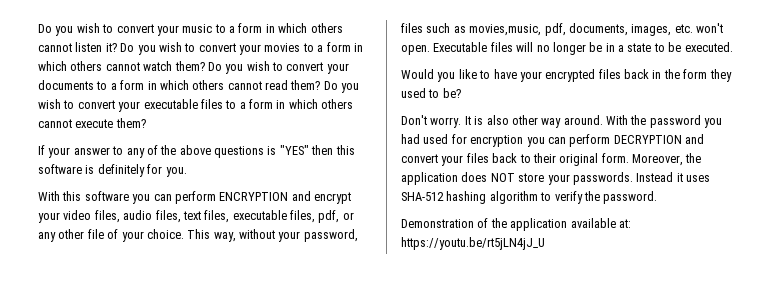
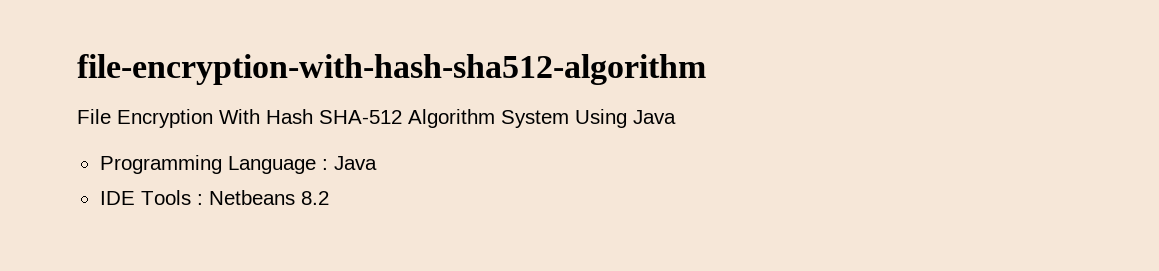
[38,23,343,36] [38,42,363,55] [38,61,349,74] [38,80,360,93] [38,99,354,112] [38,118,146,128] [38,145,355,158] [38,164,187,177] [38,191,351,204] [38,210,354,223] [38,229,358,242] [401,23,723,36] [401,42,733,55] [401,69,732,82] [401,88,461,98] [401,115,723,128] [401,134,704,147] [401,153,702,166] [401,172,710,185] [401,191,658,204] [401,218,631,231] [401,237,545,250] Do you wish to convert your music to a form in which others cannot listen it? Do you wish to convert your movies to a form in which others cannot watch them? Do you wish to convert your documents to a form in which others cannot read them? Do you wish to convert your executable files to a form in which others cannot execute them? // If your answer to any of the above questions is "YES" then this software is definitely for you. // With this software you can perform ENCRYPTION and encrypt your video files, audio files, text files, executable files, pdf, or any other file of your choice. This way, without your password, files such as movies,music, pdf, documents, images, etc. won't open. Executable files will no longer be in a state to be executed. // Would you like to have your encrypted files back in the form they used to be? // Don't worry. It is also other way around. With the password you had used for encryption you can perform DECRYPTION and convert your files back to their original form. Moreover, the application does NOT store your passwords. Instead it uses SHA-512 hashing algorithm to verify the password. // Demonstration of the application available at: https://youtu.be/rt5jLN4jJ_U -> [77,54,706,85] [77,109,676,128] [99,155,377,174] [99,190,329,205] file-encryption-with-hash-sha512-algorithm // File Encryption With Hash SHA-512 Algorithm System Using Java // Programming Language : Java // IDE Tools : Netbeans 8.2

